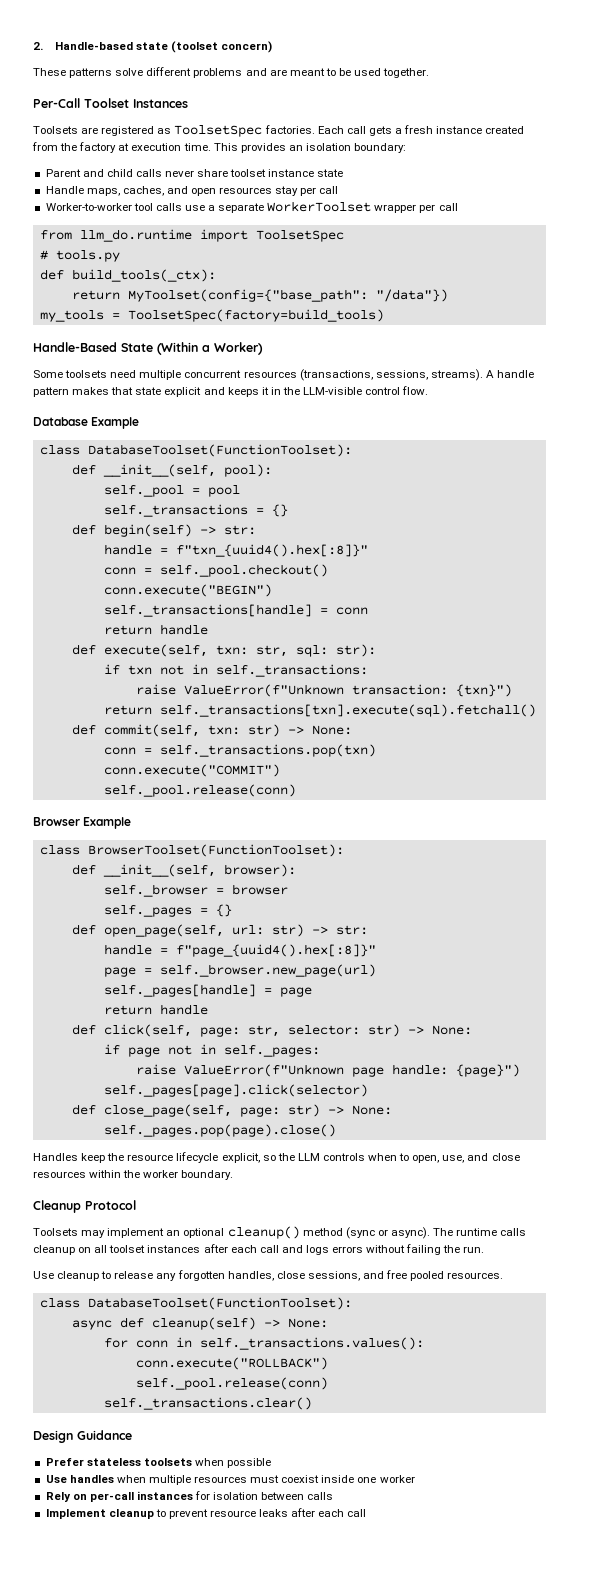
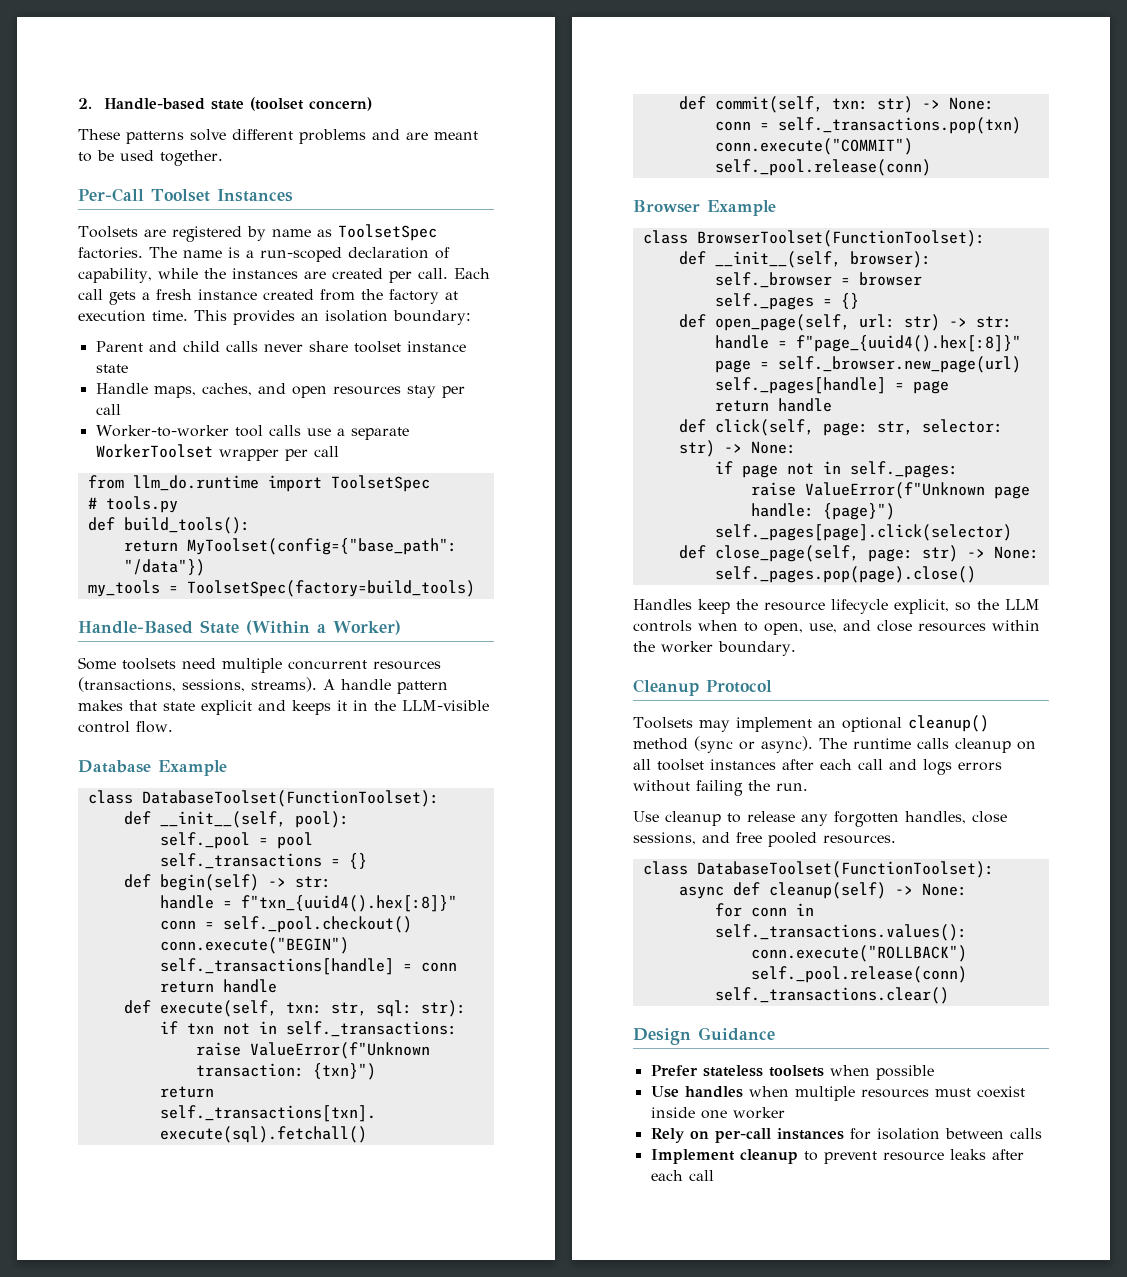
(155, 131) none -> [246,226,311,241] by name
(315, 129) none -> [149,247,450,262] [78,268,448,283] The name is a run-scoped declaration of capability, while the instances are created per call.
[71,269,216,282] build_tools(_ctx): -> [123,517,250,534] build_tools():

